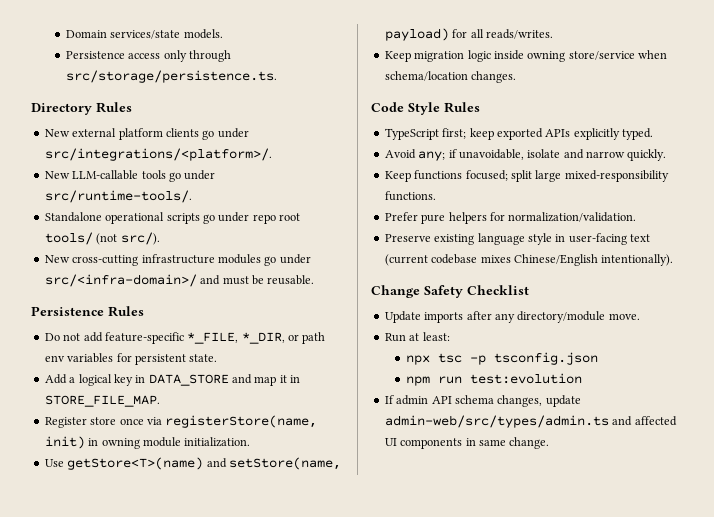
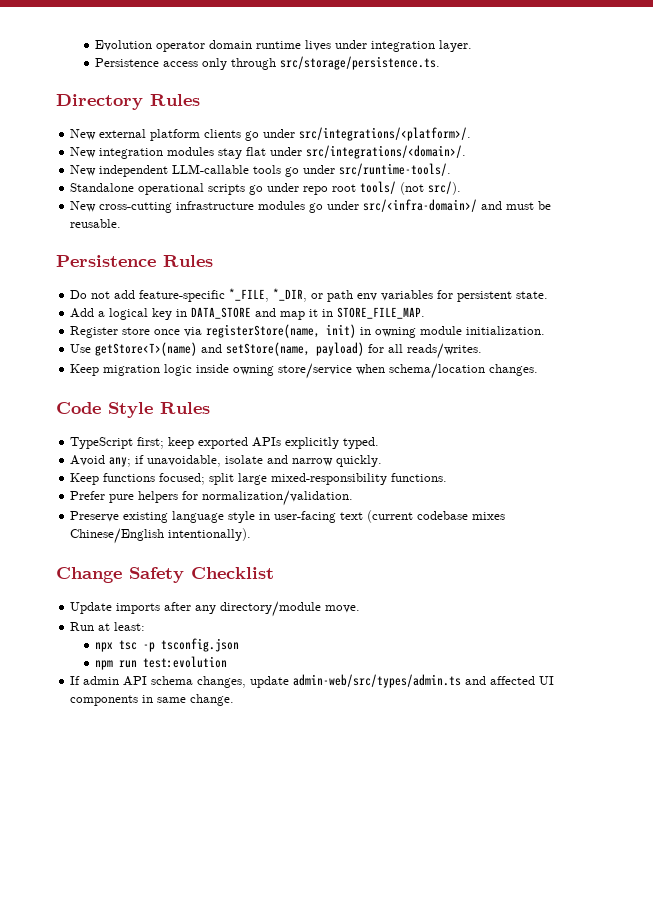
[66,29,223,39] Domain services/state models. -> [95,40,473,52] Evolution operator domain runtime lives under integration layer.
(70, 175) none -> [99,145,467,159] [70,165,169,177] integration modules stay flat under src/integrations/<domain>/. // New independent

